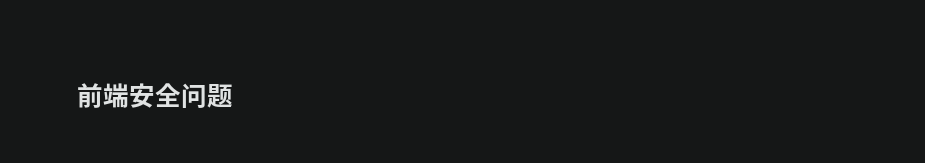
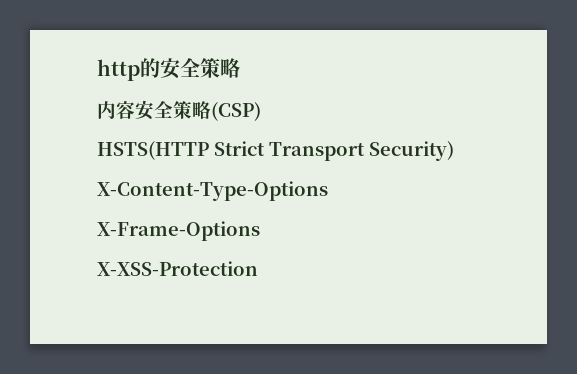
[77,83,233,108] 前端安全问题 -> [97,58,240,81] [97,100,261,121] [97,141,454,161] [97,181,328,201] [97,221,260,241] [97,261,258,276] http的安全策略 // 内容安全策略(CSP) // HSTS(HTTP Strict Transport Security) // X-Content-Type-Options // X-Frame-Options // X-XSS-Protection

